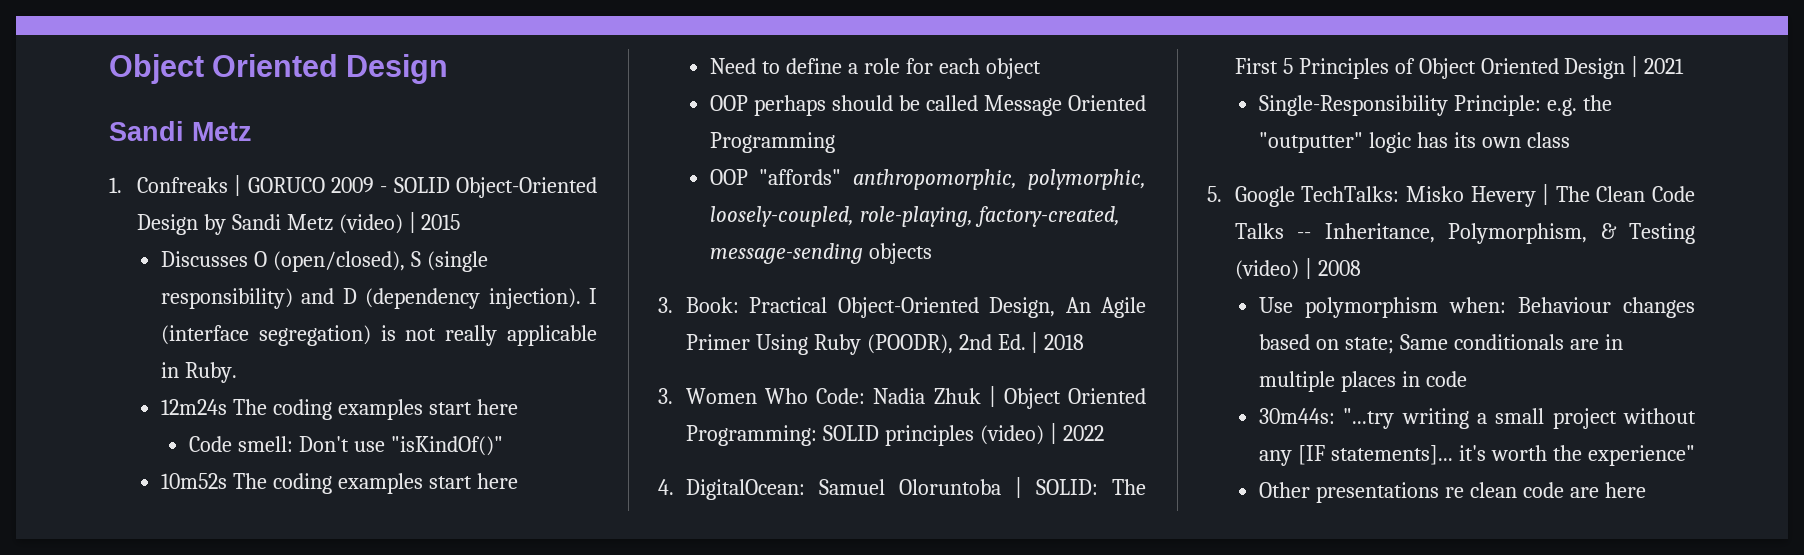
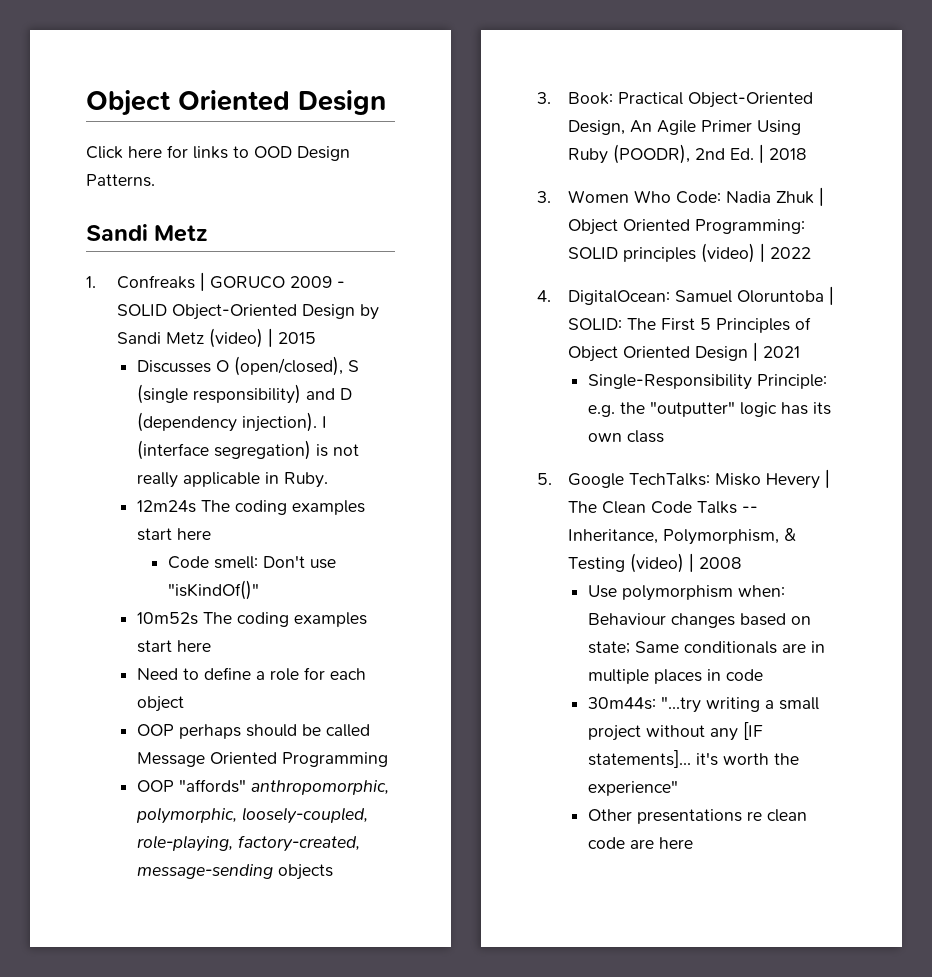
[109,54,449,84] Object Oriented Design -> [86,90,386,116] [86,145,350,161] [86,174,155,187] Object Oriented Design // Click here for links to OOD Design Patterns.

